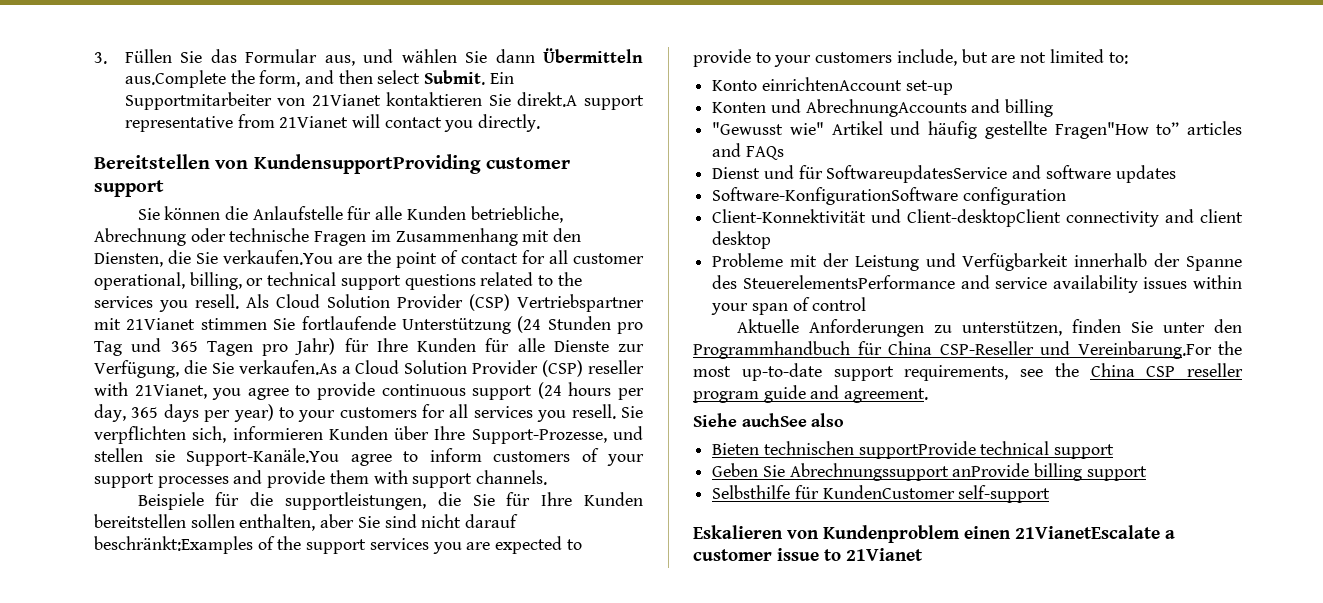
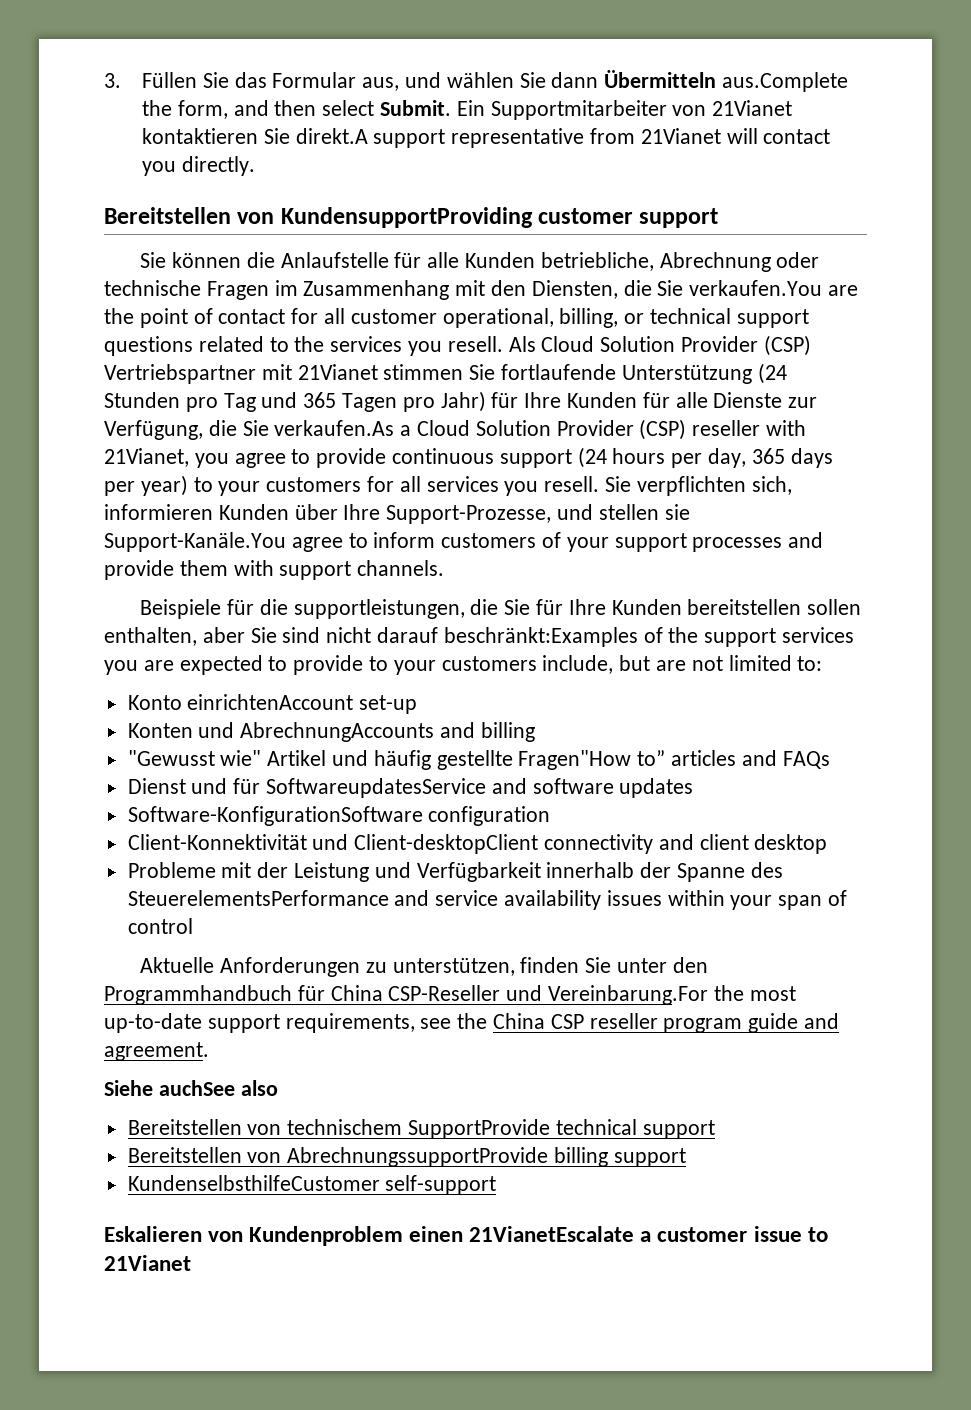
[712,441,1115,459] [712,463,1030,481] Bieten technischen supportProvide technical support // Geben Sie Abrechnungssupport anProvide -> [127,1119,715,1139] [127,1147,549,1167] Bereitstellen von technischem SupportProvide technical support // Bereitstellen von AbrechnungssupportProvide
[712,485,955,499] Selbsthilfe für KundenCustomer -> [127,1175,380,1191] KundenselbsthilfeCustomer

